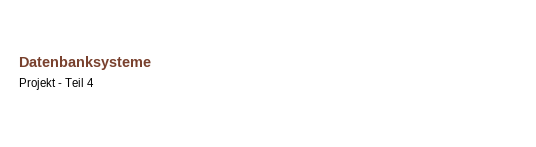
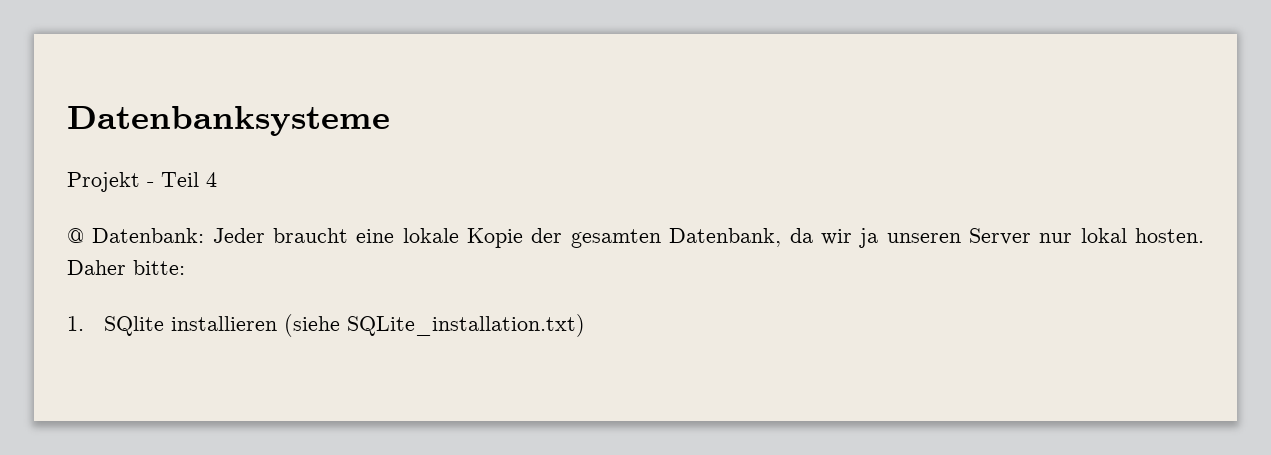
(95, 82) none -> [67,228,1205,248] [67,260,185,275] [67,314,585,337] // @ Datenbank: Jeder braucht eine lokale Kopie der gesamten Datenbank, da wir ja unseren Server nur lokal hosten. Daher bitte: // 1. SQlite installieren (siehe SQLite_installation.txt)

